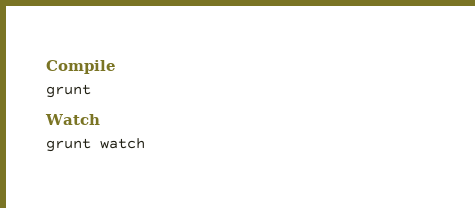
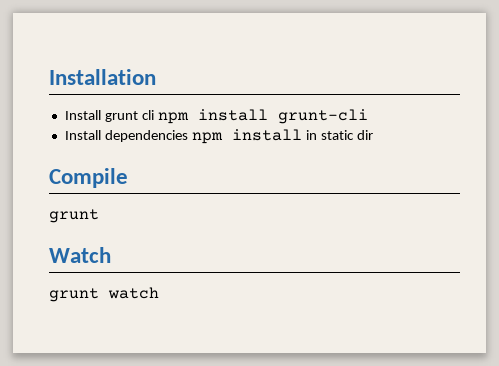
(46, 67) none -> [49,69,156,85] [64,109,368,124] [64,129,373,144] Installation // Install grunt cli npm install grunt-cli // Install dependencies npm install in static dir //

